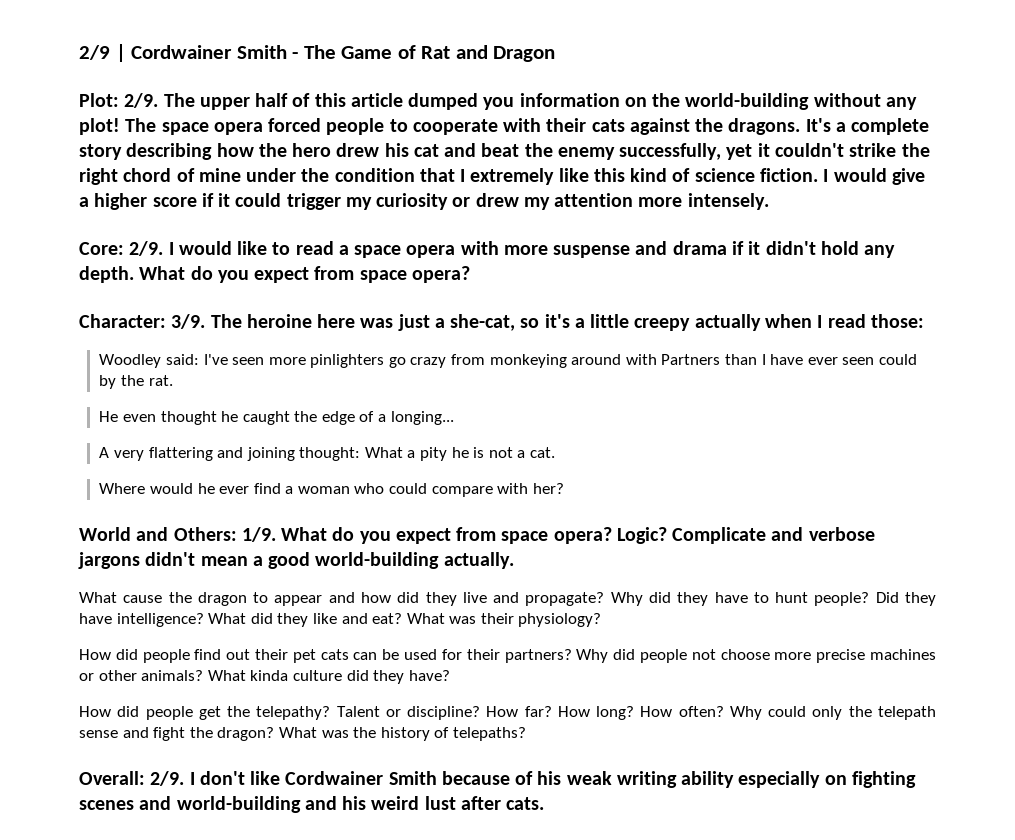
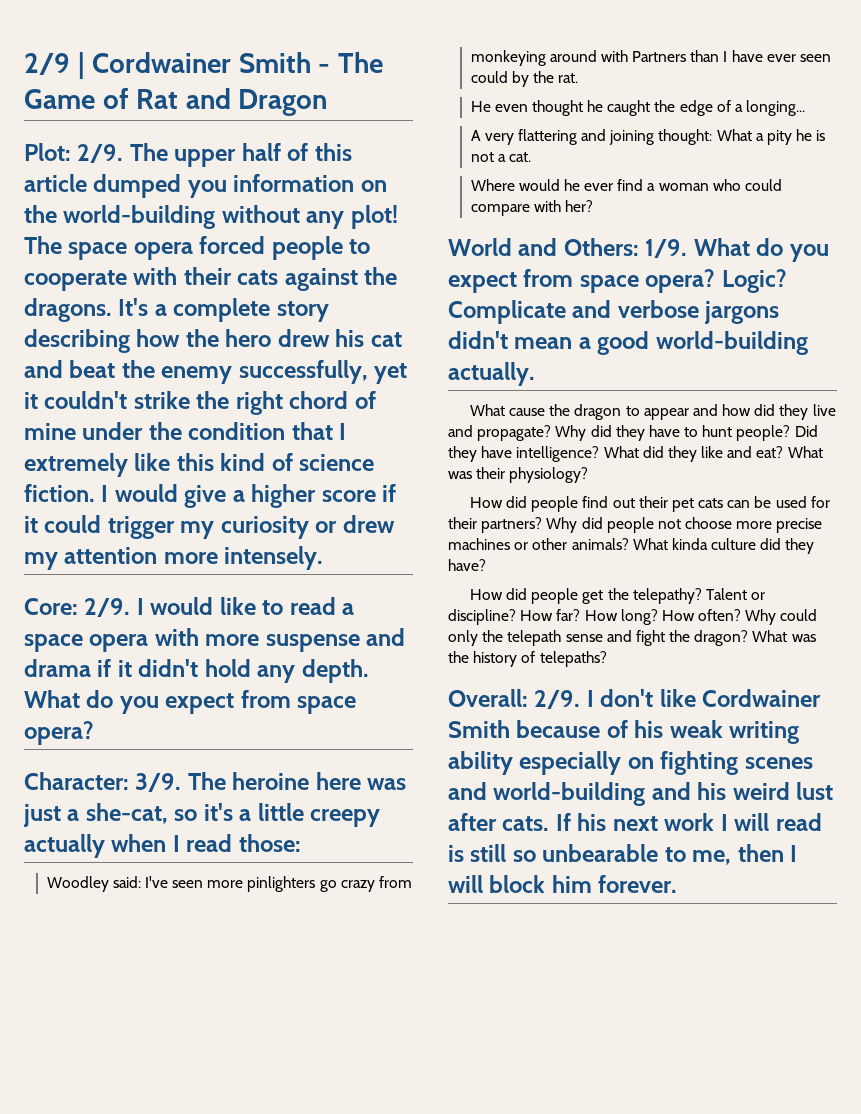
(545, 803) none -> [555,813,822,831] [448,844,798,865] [448,875,678,893] If his next work I will read is still so unbearable to me, then I will block him forever.

